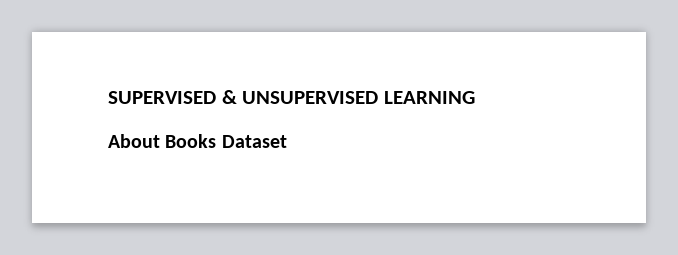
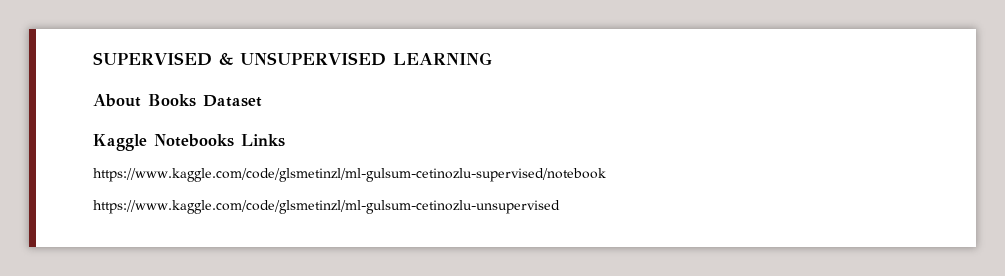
(287, 141) none -> [93,134,285,151] [93,168,606,182] [93,200,560,214] // Kaggle Notebooks Links // https://www.kaggle.com/code/glsmetinzl/ml-gulsum-cetinozlu-supervised/notebook // https://www.kaggle.com/code/glsmetinzl/ml-gulsum-cetinozlu-unsupervised

